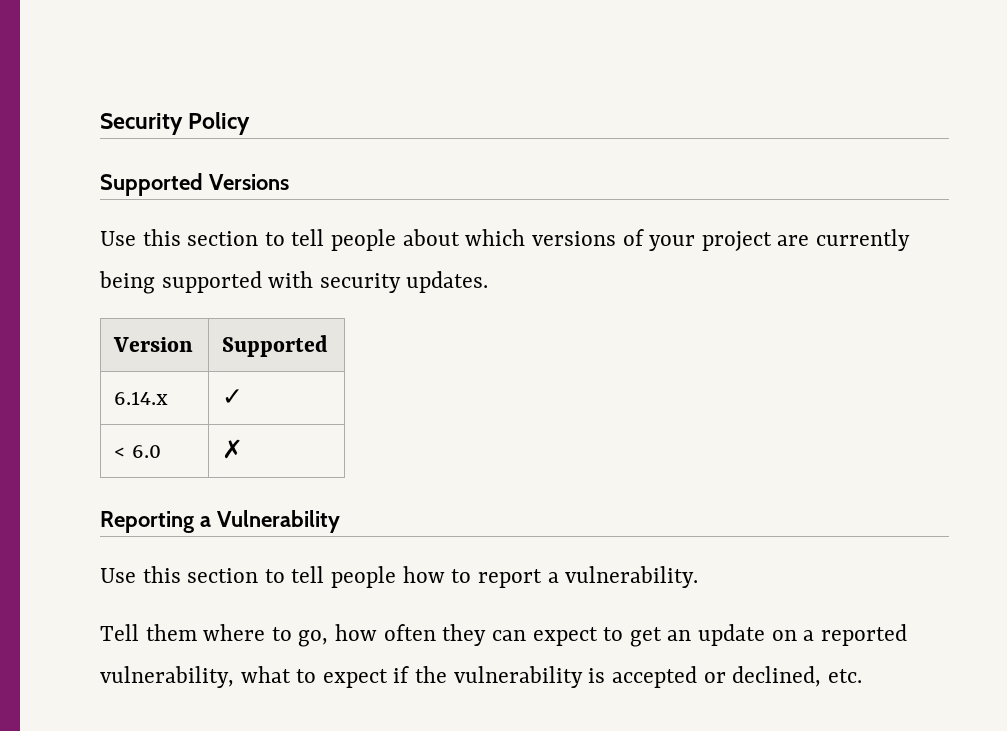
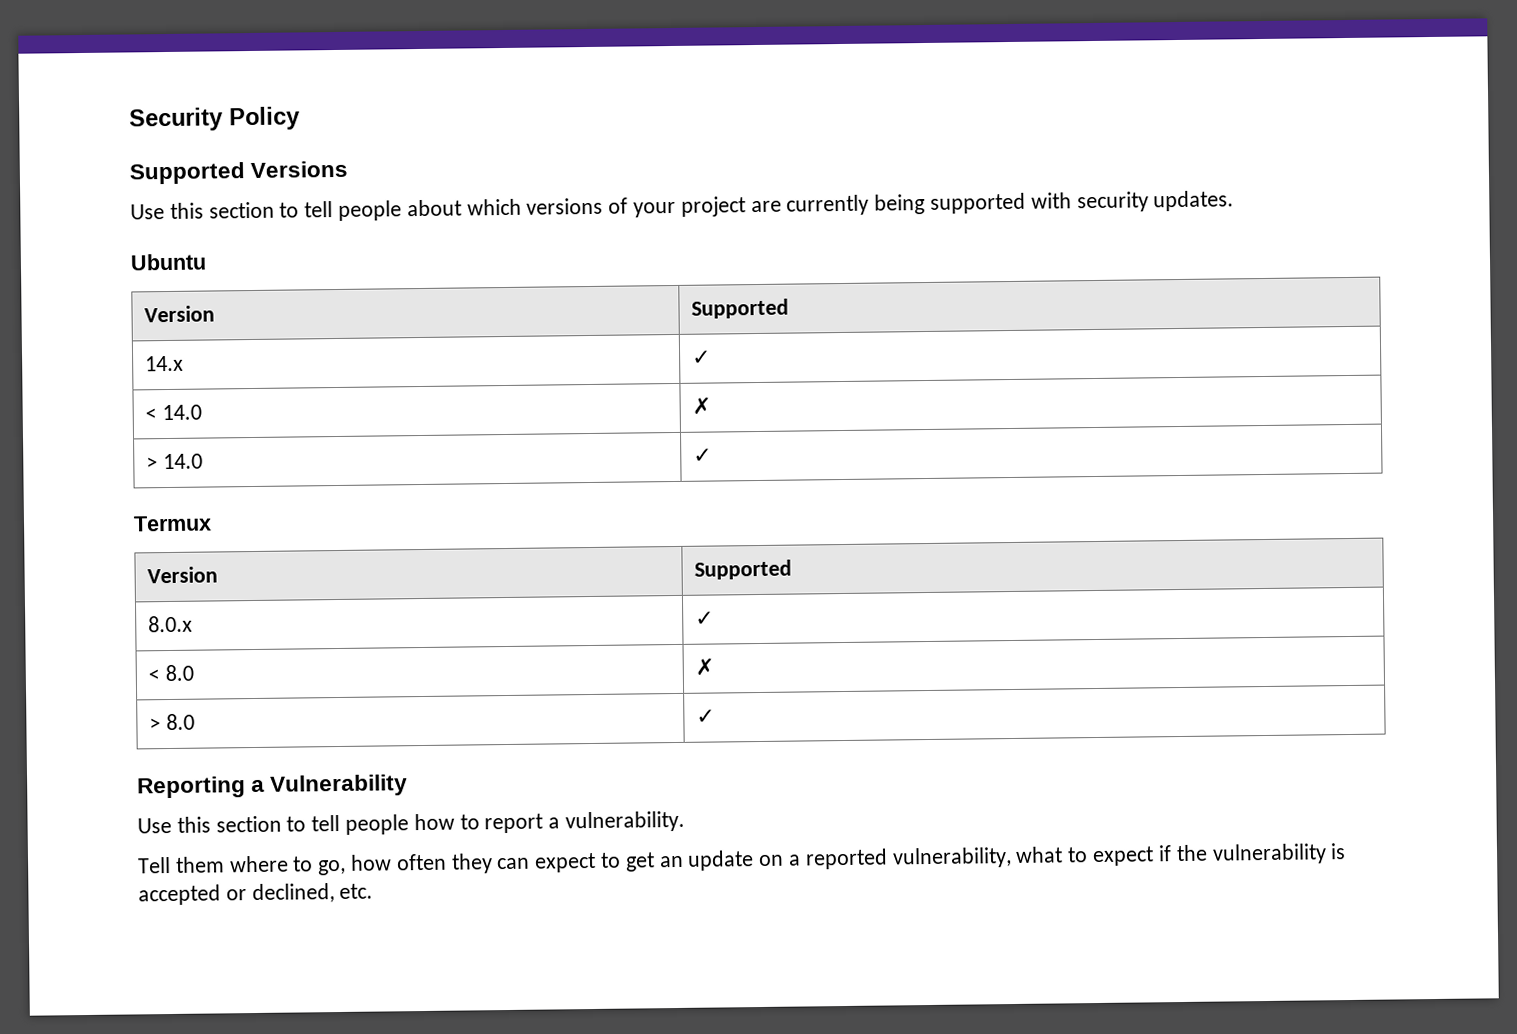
[113,337,194,352] [222,335,329,357] [114,391,169,405] [222,389,244,405] [114,445,161,458] [222,439,244,459] // Version | Supported // 6.14.x | ✓ // < 6.0 | ✗ -> [130,253,207,271] [143,305,215,323] [690,298,789,319] [144,355,184,372] [691,350,711,365] [144,404,202,421] [691,396,711,415] [145,453,203,470] [692,448,712,463] [133,515,212,532] [146,566,218,584] [693,559,792,580] [147,615,193,633] [694,611,714,626] [147,664,194,682] [694,657,714,676] [148,713,195,731] [695,709,715,724] // Ubuntu // Version | Supported // 14.x | ✓ // < 14.0 | ✗ // > 14.0 | ✓ // Termux // Version | Supported // 8.0.x | ✓ // < 8.0 | ✗ // > 8.0 | ✓

